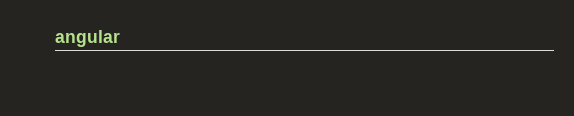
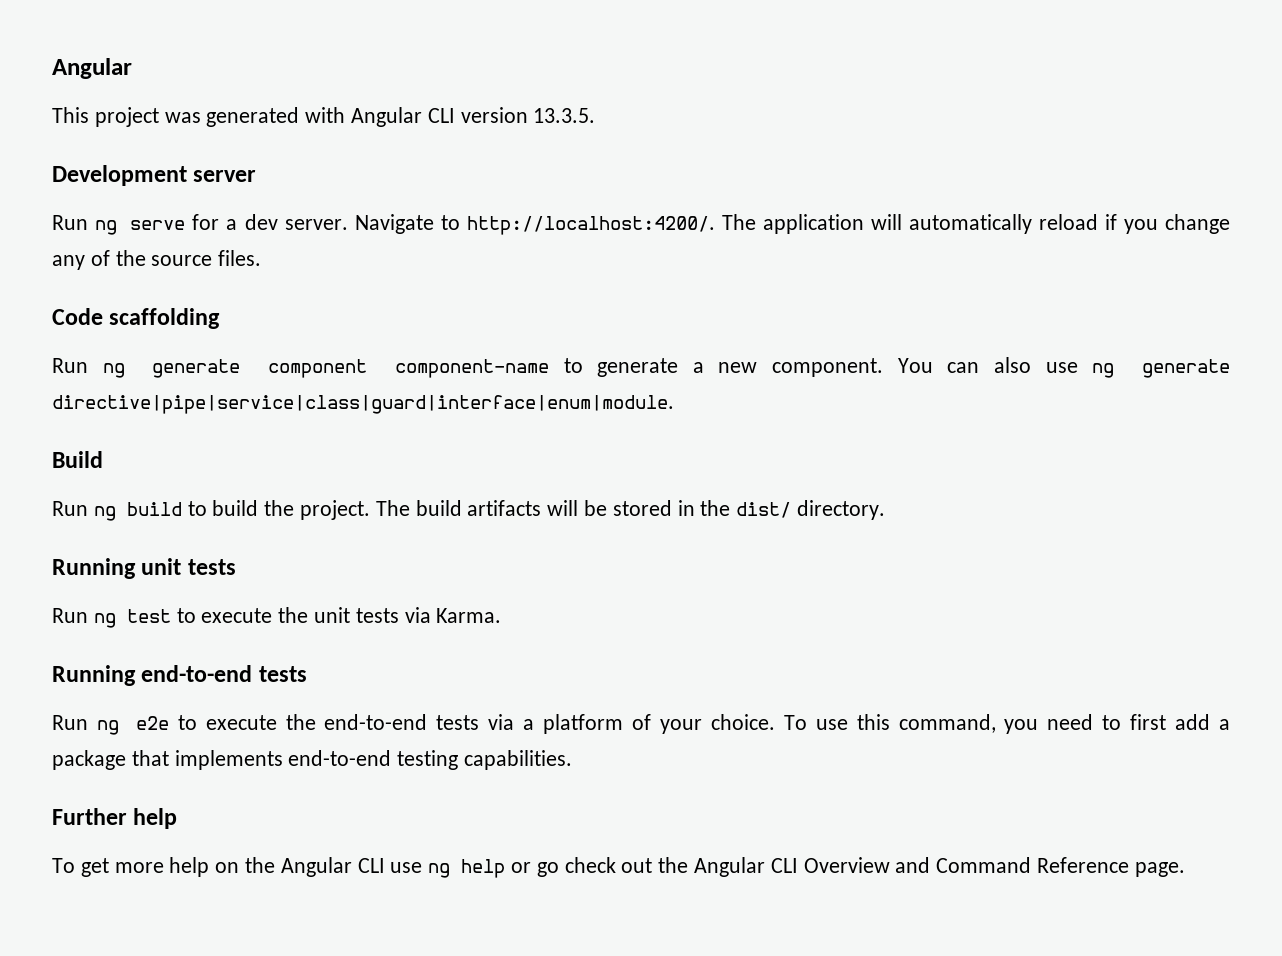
[55,30,120,47] angular -> [52,58,132,79] [52,107,596,127] [52,165,257,186] [52,214,1230,235] [52,250,262,270] [52,308,221,329] [52,357,1231,378] [52,395,674,414] [52,451,103,468] [52,500,886,521] [52,558,236,579] [52,607,502,628] [52,665,307,686] [52,714,1231,735] [52,750,573,770] [52,808,178,829] [52,857,1185,878] Angular // This project was generated with Angular CLI version 13.3.5. // Development server // Run ng serve for a dev server. Navigate to http://localhost:4200/. The application will automatically reload if you change any of the source files. // Code scaffolding // Run ng generate component component-name to generate a new component. You can also use ng generate directive|pipe|service|class|guard|interface|enum|module. // Build // Run ng build to build the project. The build artifacts will be stored in the dist/ directory. // Running unit tests // Run ng test to execute the unit tests via Karma. // Running end-to-end tests // Run ng e2e to execute the end-to-end tests via a platform of your choice. To use this command, you need to first add a package that implements end-to-end testing capabilities. // Further help // To get more help on the Angular CLI use ng help or go check out the Angular CLI Overview and Command Reference page.

